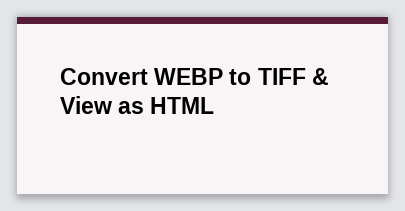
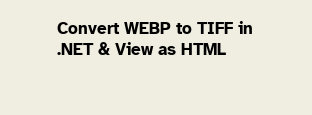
(306, 76) none -> [238,21,253,34] [57,43,94,55] in .NET

